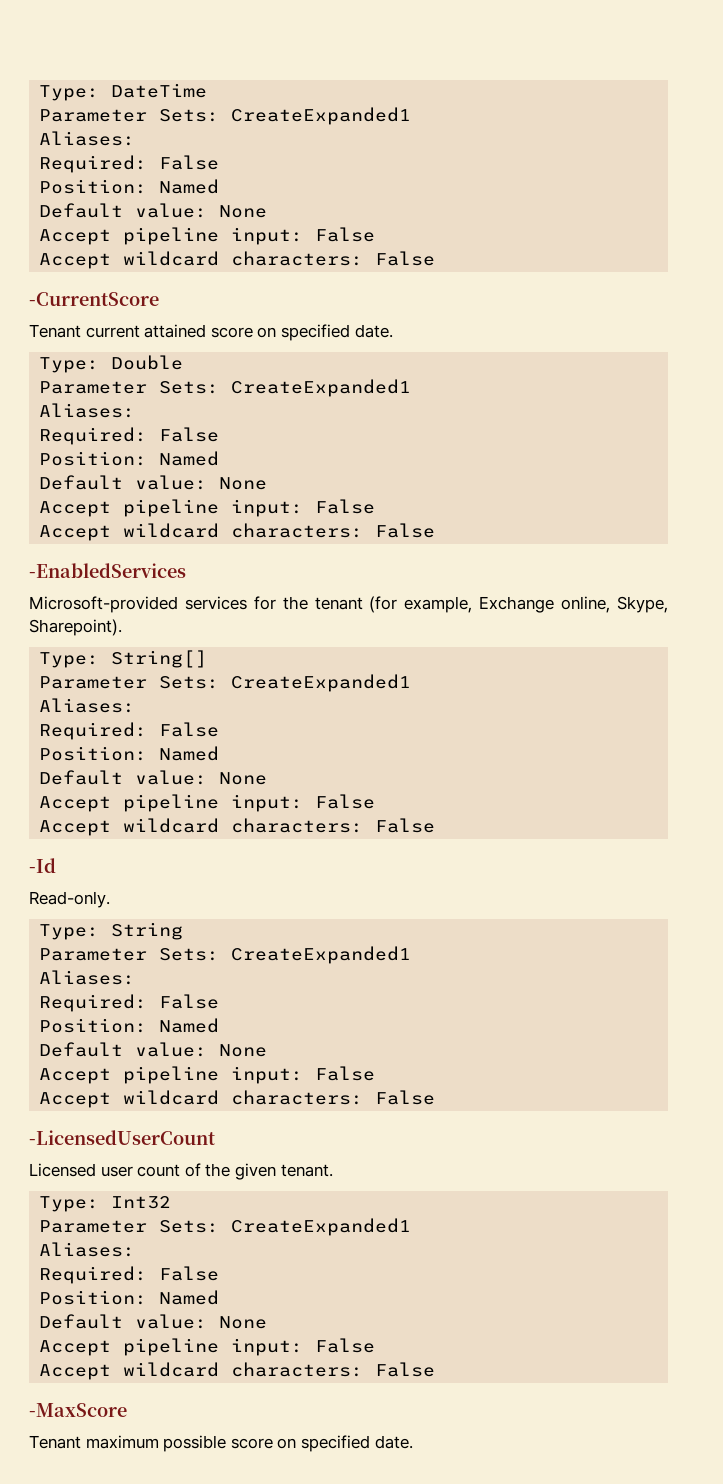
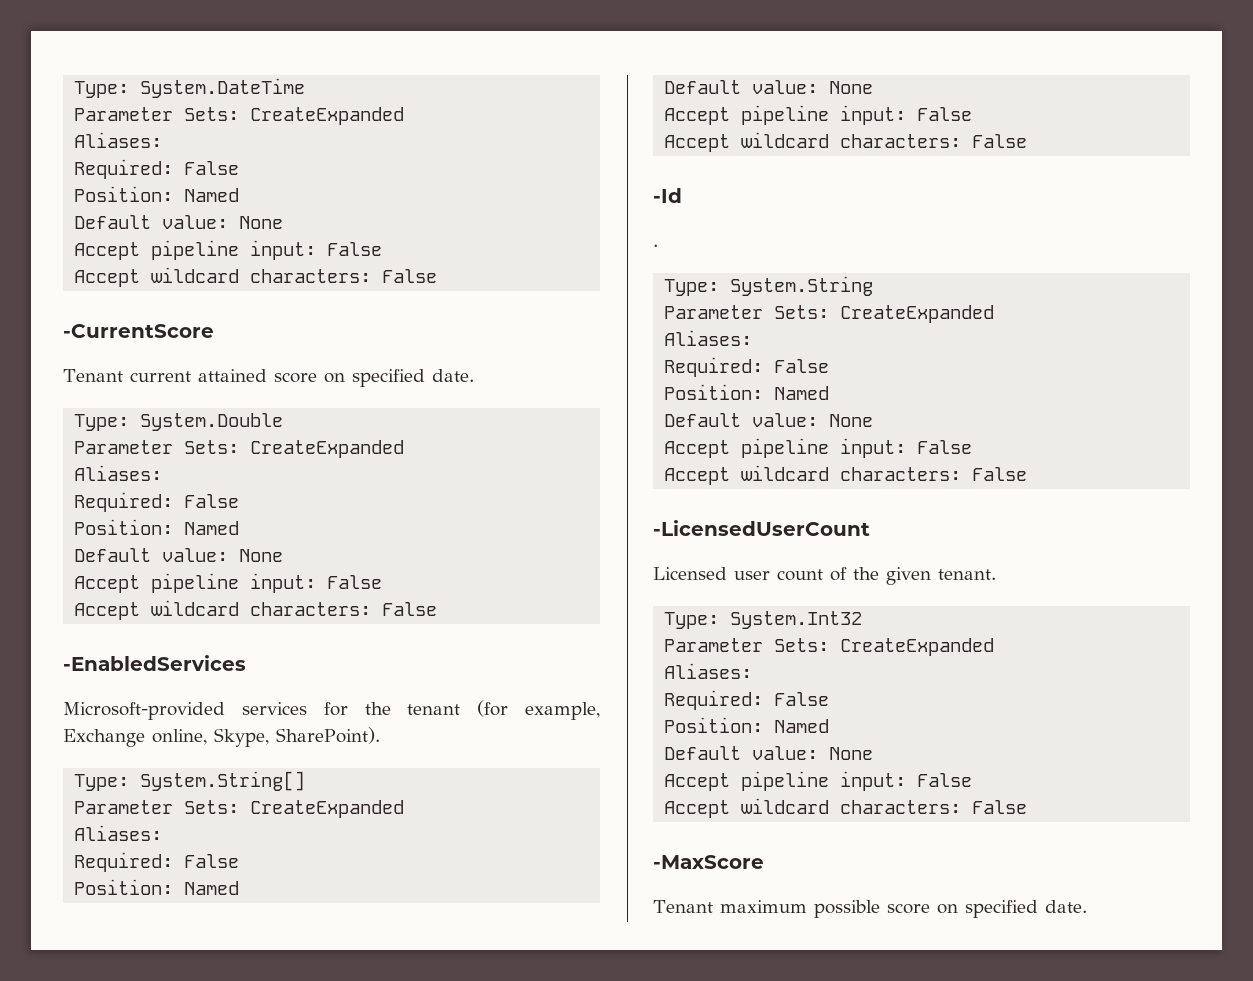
[39,83,208,101] [39,107,412,125] Type: DateTime // Parameter Sets: CreateExpanded1 -> [74,78,306,98] [74,107,405,125] Type: System.DateTime // Parameter Sets: CreateExpanded
[111,355,184,370] [39,379,412,397] Double // Parameter Sets: CreateExpanded1 -> [140,413,284,431] [74,440,405,458] System.Double // Parameter Sets: CreateExpanded
[29,619,122,636] [39,650,208,668] [39,674,412,692] Sharepoint). // Type: String[] // Parameter Sets: CreateExpanded1 -> [276,727,380,744] [74,771,306,791] [74,800,405,818] SharePoint). // Type: System.String[] // Parameter Sets: CreateExpanded
[29,891,110,908] [39,922,184,940] [39,946,412,964] Read-only. // Type: String // Parameter Sets: CreateExpanded1 -> [653,244,658,247] [664,276,874,296] [664,305,995,323] . // Type: System.String // Parameter Sets: CreateExpanded
[111,1196,172,1209] [39,1218,412,1236] Int32 // Parameter Sets: CreateExpanded1 -> [730,611,863,629] [664,638,995,656] System.Int32 // Parameter Sets: CreateExpanded

